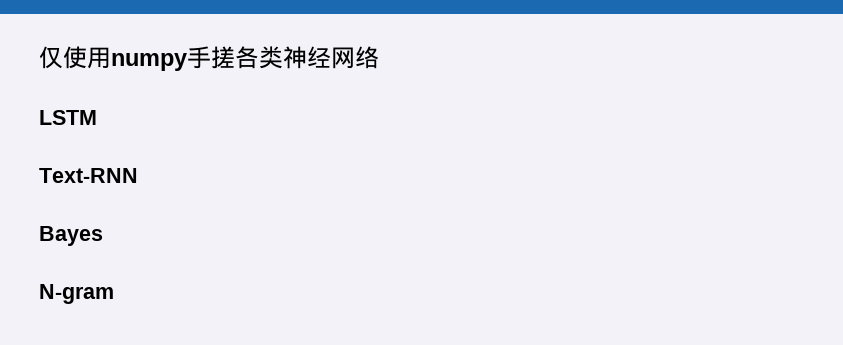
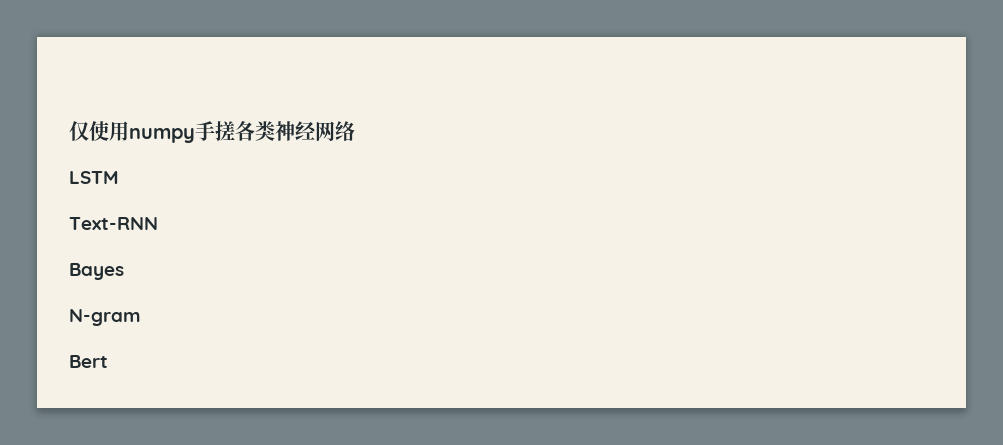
(114, 294) none -> [69,355,108,368] // Bert

